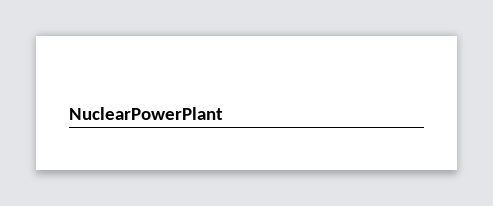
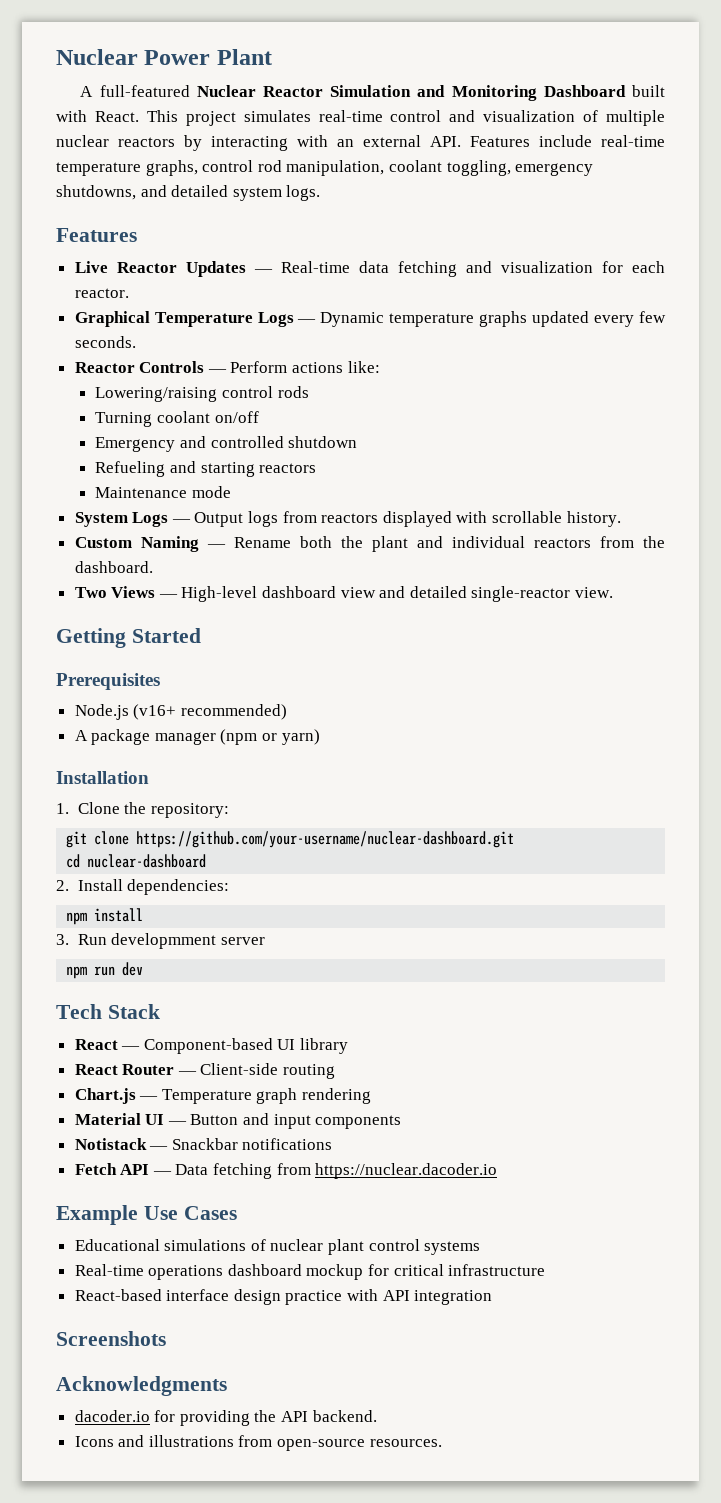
[69,107,223,120] NuclearPowerPlant -> [56,49,272,65] [80,85,665,101] [56,110,665,126] [56,135,665,151] [56,160,594,176] [56,185,321,201] [56,228,137,242] [74,261,665,277] [74,288,129,298] [74,311,666,327] [74,336,136,348] [74,361,380,373] [95,386,309,402] [95,411,259,427] [95,436,358,452] [95,461,317,477] [95,486,232,498] [74,511,621,527] [74,536,665,552] [74,561,153,573] [74,586,614,602] [56,628,201,648] [56,673,160,690] [74,704,287,720] [74,729,320,745] [56,771,149,784] [56,802,229,818] [66,831,515,848] [66,854,207,868] [56,879,230,895] [66,908,144,925] [56,933,265,949] [66,962,144,979] [56,1004,160,1019] [74,1038,349,1054] [74,1063,336,1079] [74,1088,372,1104] [74,1113,402,1129] [74,1138,333,1150] [74,1163,498,1179] [56,1205,237,1225] [74,1239,481,1255] [74,1264,546,1280] [74,1289,493,1305] [56,1331,166,1346] [56,1376,227,1396] [74,1410,377,1426] [74,1435,442,1451] Nuclear Power Plant // A full-featured Nuclear Reactor Simulation and Monitoring Dashboard built with React. This project simulates real-time control and visualization of multiple nuclear reactors by interacting with an external API. Features include real-time temperature graphs, control rod manipulation, coolant toggling, emergency shutdowns, and detailed system logs. // Features // Live Reactor Updates — Real-time data fetching and visualization for each reactor. // Graphical Temperature Logs — Dynamic temperature graphs updated every few seconds. // Reactor Controls — Perform actions like: // Lowering/raising control rods // Turning coolant on/off // Emergency and controlled shutdown // Refueling and starting reactors // Maintenance mode // System Logs — Output logs from reactors displayed with scrollable history. // Custom Naming — Rename both the plant and individual reactors from the dashboard. // Two Views — High-level dashboard view and detailed single-reactor view. // Getting Started // Prerequisites // Node.js (v16+ recommended) // A package manager (npm or yarn) // Installation // 1. Clone the repository: // git clone https://github.com/your-username/nuclear-dashboard.git // cd nuclear-dashboard // 2. Install dependencies: // npm install // 3. Run developmment server // npm run dev // Tech Stack // React — Component-based UI library // React Router — Client-side routing // Chart.js — Temperature graph rendering // Material UI — Button and input components // Notistack — Snackbar notifications // Fetch API — Data fetching from https://nuclear.dacoder.io // Example Use Cases // Educational simulations of nuclear plant control systems // Real-time operations dashboard mockup for critical infrastructure // React-based interface design practice with API integration // Screenshots // Acknowledgments // dacoder.io for providing the API backend. // Icons and illustrations from open-source resources.

